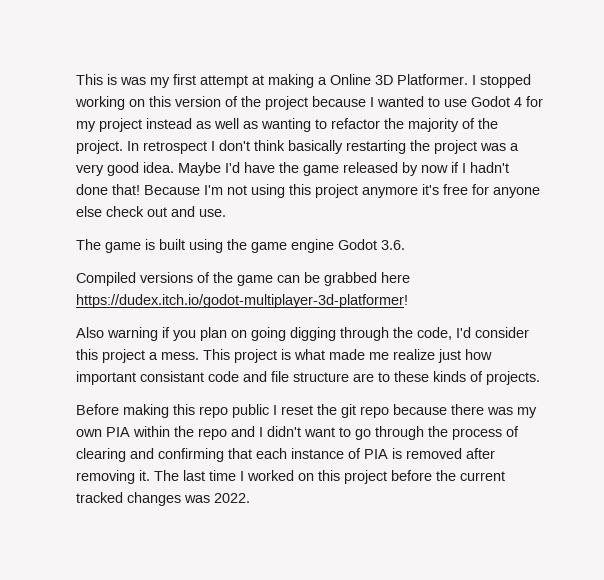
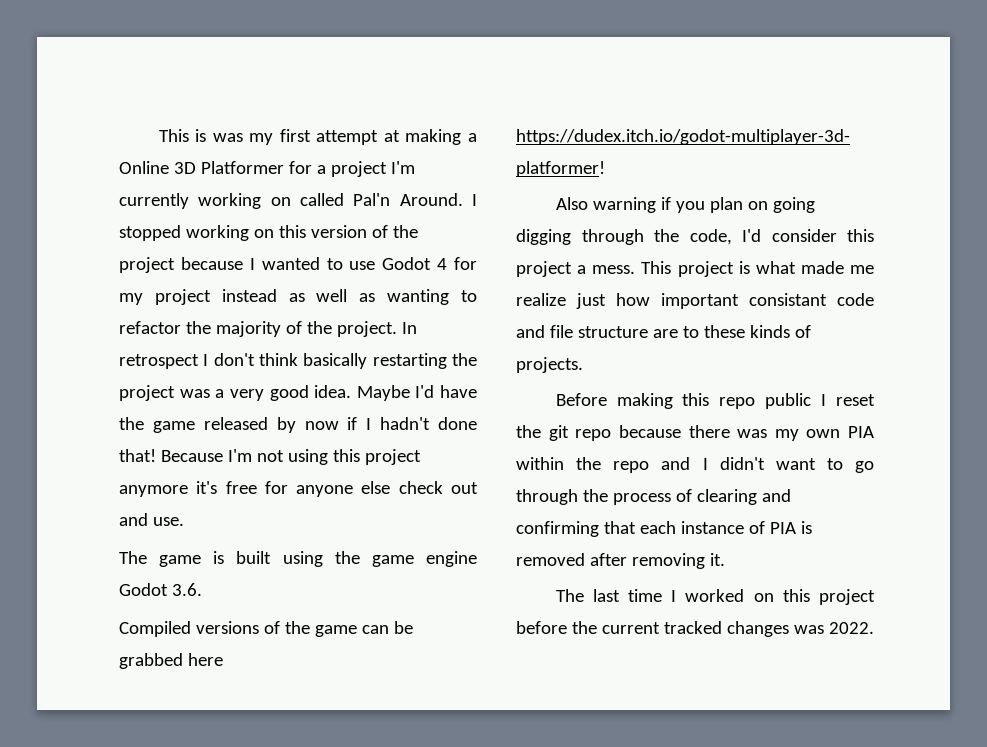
[397,74,468,85] Platformer. -> [200,161,415,177] [119,193,463,209] Platformer for a project I'm currently working on called Pal'n Around.
(150, 475) none -> (725, 559) //

